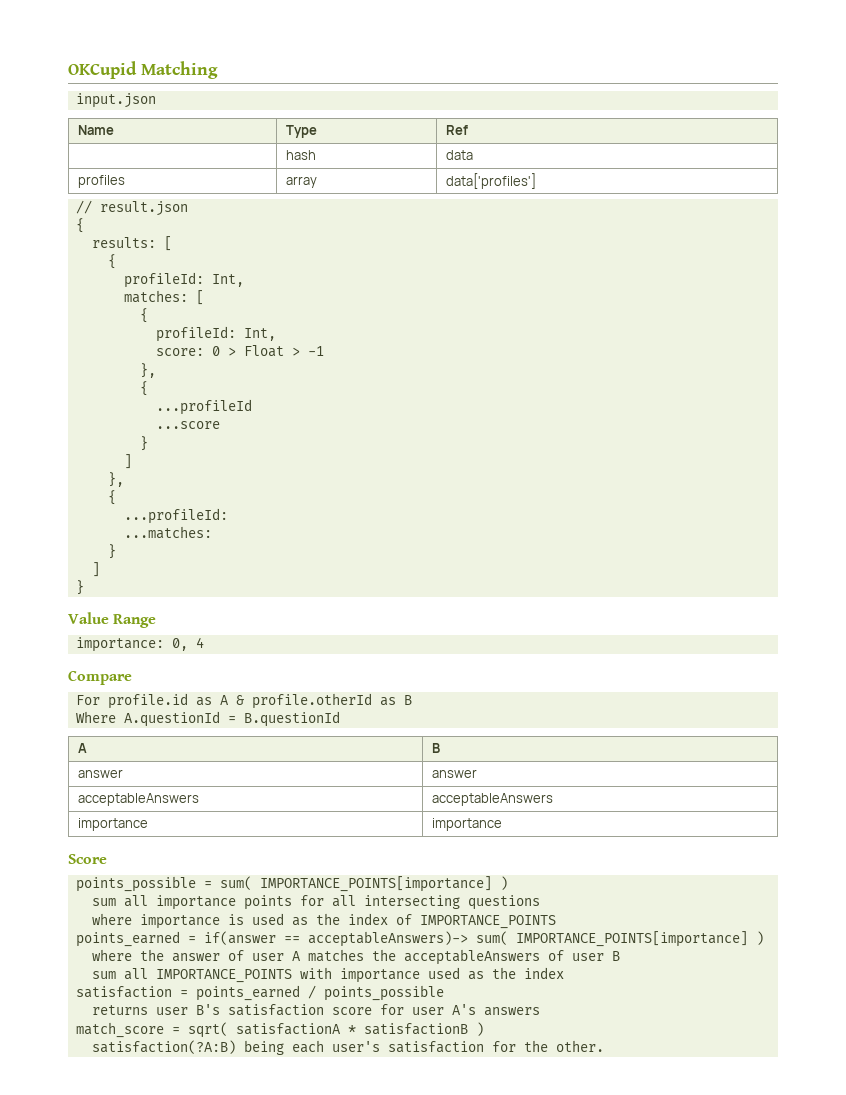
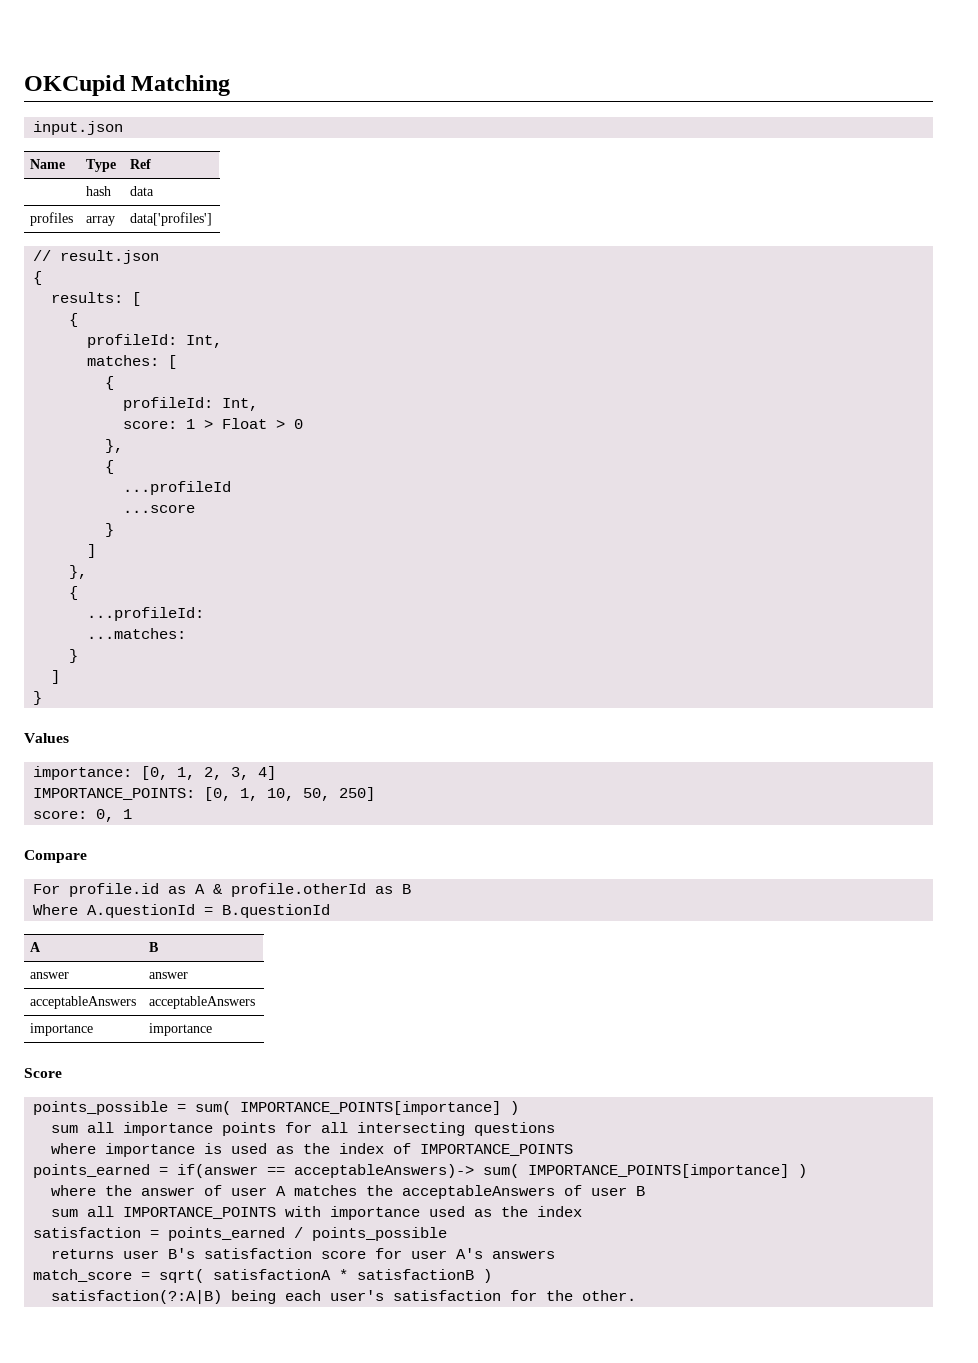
[211,346,220,356] 0 -> [186,419,196,429] 1
[307,346,324,356] -1 -> [294,419,304,429] 0
[68,612,157,628] Value Range -> [24,733,69,743] Values
[171,637,204,651] 0, 4 -> [141,766,277,780] [33,787,376,801] [33,809,133,822] [0, 1, 2, 3, 4] // IMPORTANCE_POINTS: [0, 1, 10, 50, 250] // score: 0, 1
[91,1040,236,1054] satisfaction(?A:B) -> [51,1290,223,1304] satisfaction(?:A|B)

